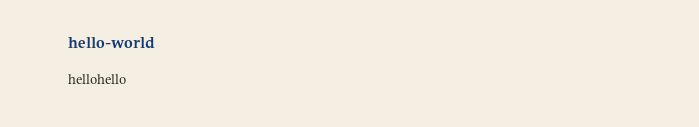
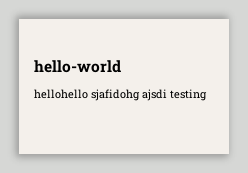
(126, 79) none -> [91,89,207,101] sjafidohg ajsdi testing

